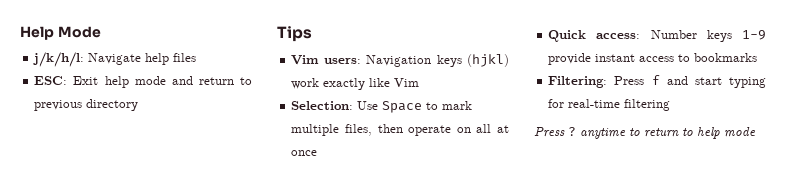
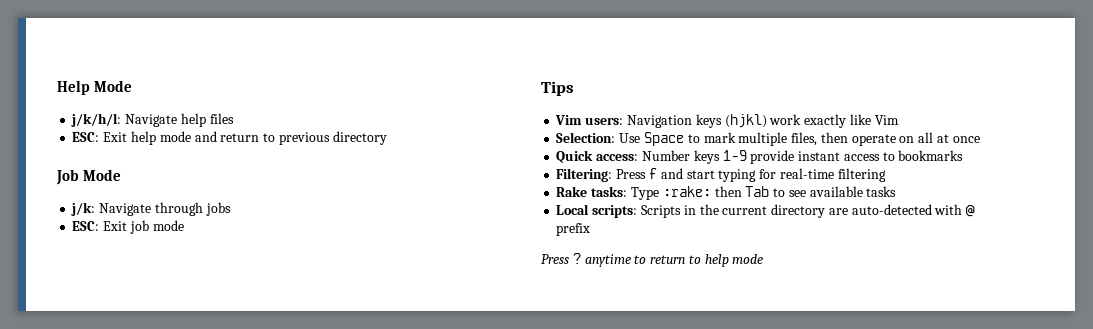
(139, 105) none -> [56,169,122,185] [71,202,231,216] [72,220,184,234] // Job Mode // j/k: Navigate through jobs // ESC: Exit job mode
(671, 105) none -> [556,186,897,200] [556,204,976,218] [556,223,591,236] // Rake tasks: Type :rake: then Tab to see available tasks // Local scripts: Scripts in the current directory are auto-detected with @ prefix

